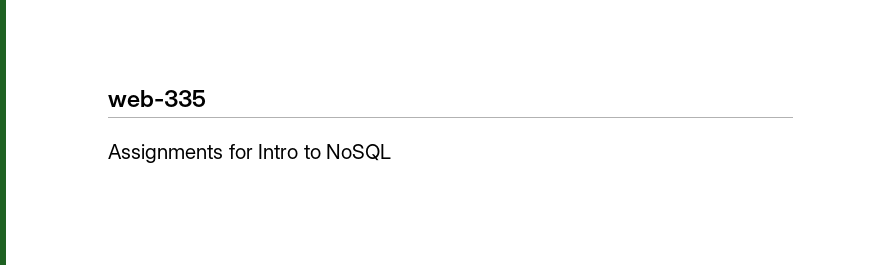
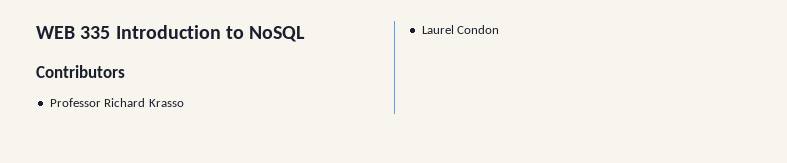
[108,90,206,107] [108,144,392,163] web-335 // Assignments for Intro to NoSQL -> [36,25,306,42] [36,65,125,78] [49,98,184,107] [421,25,500,34] WEB 335 Introduction to NoSQL // Contributors // Professor Richard Krasso // Laurel Condon

